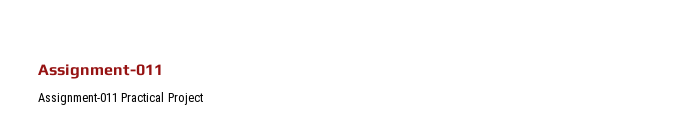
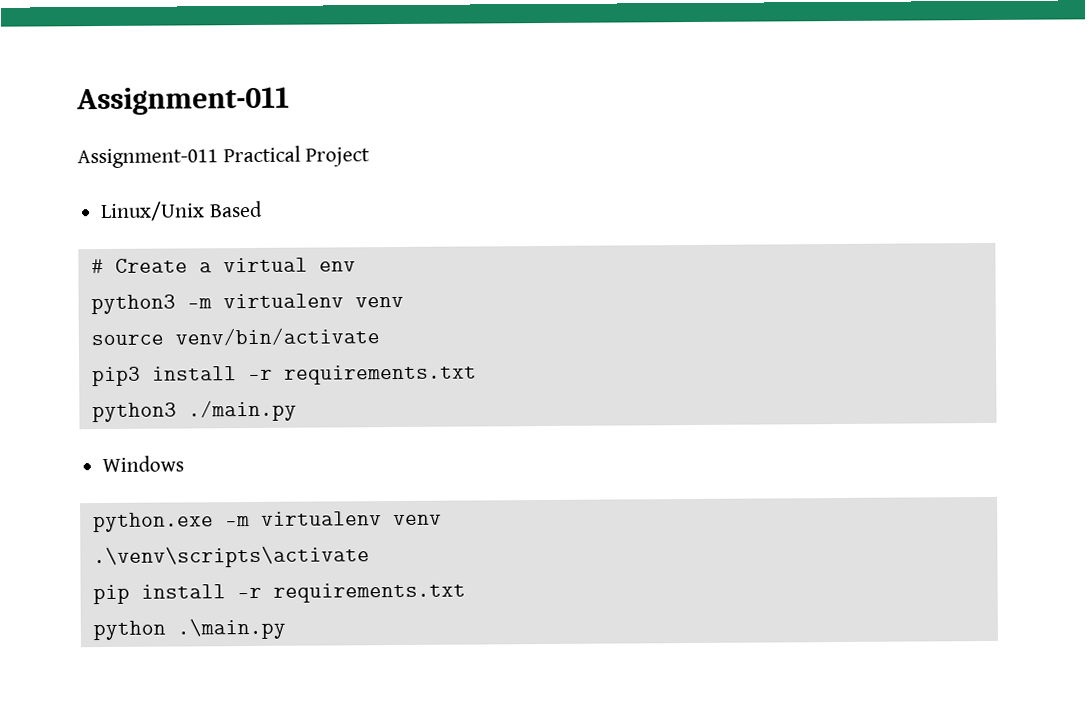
(203, 99) none -> [100,200,263,222] [90,257,356,274] [90,293,404,315] [90,327,380,346] [91,364,477,387] [91,399,297,423] [102,455,185,473] [92,511,442,533] [92,545,370,569] [92,582,466,605] [92,617,286,641] // Linux/Unix Based // # Create a virtual env // python3 -m virtualenv venv // source venv/bin/activate // pip3 install -r requirements.txt // python3 ./main.py // Windows // python.exe -m virtualenv venv // .\venv\scripts\activate // pip install -r requirements.txt // python .\main.py

